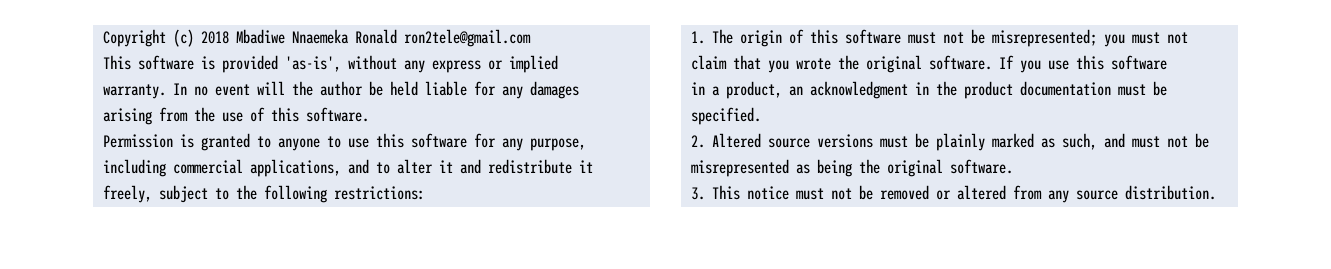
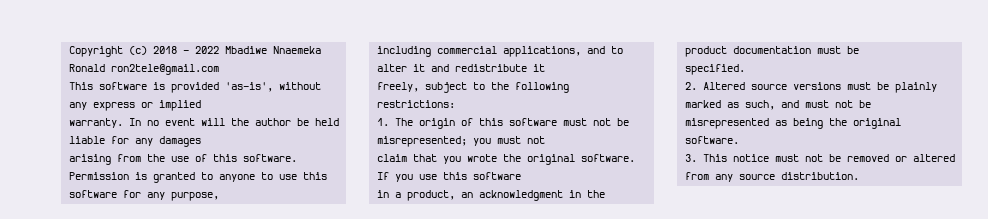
(230, 37) none -> [182,46,219,54] - 2022

